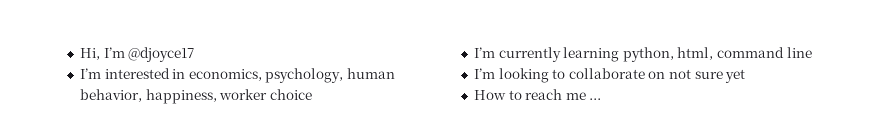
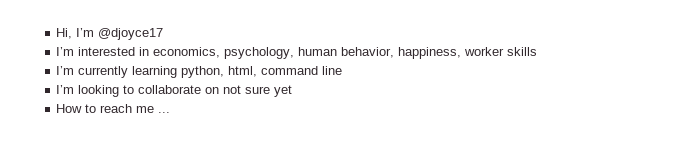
[269,89,312,100] choice -> [507,47,538,56] skills

